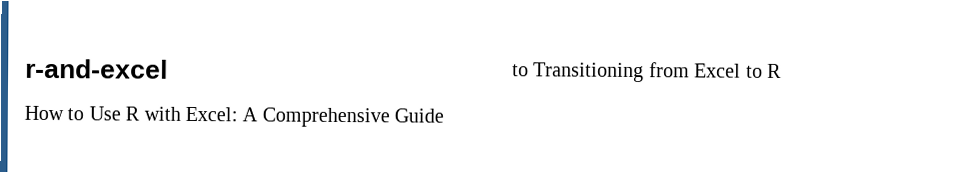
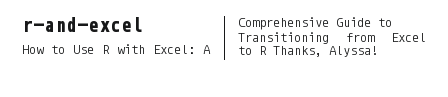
(782, 70) none -> [273,46,378,57] Thanks, Alyssa!

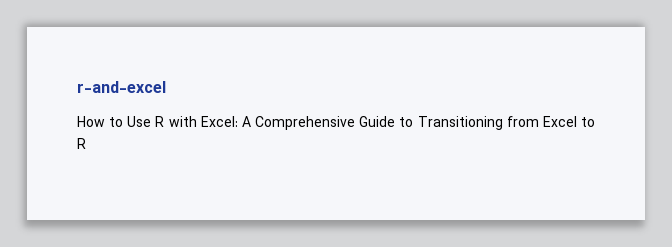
[273,46,378,57] Thanks, Alyssa! -> (86, 143) none

